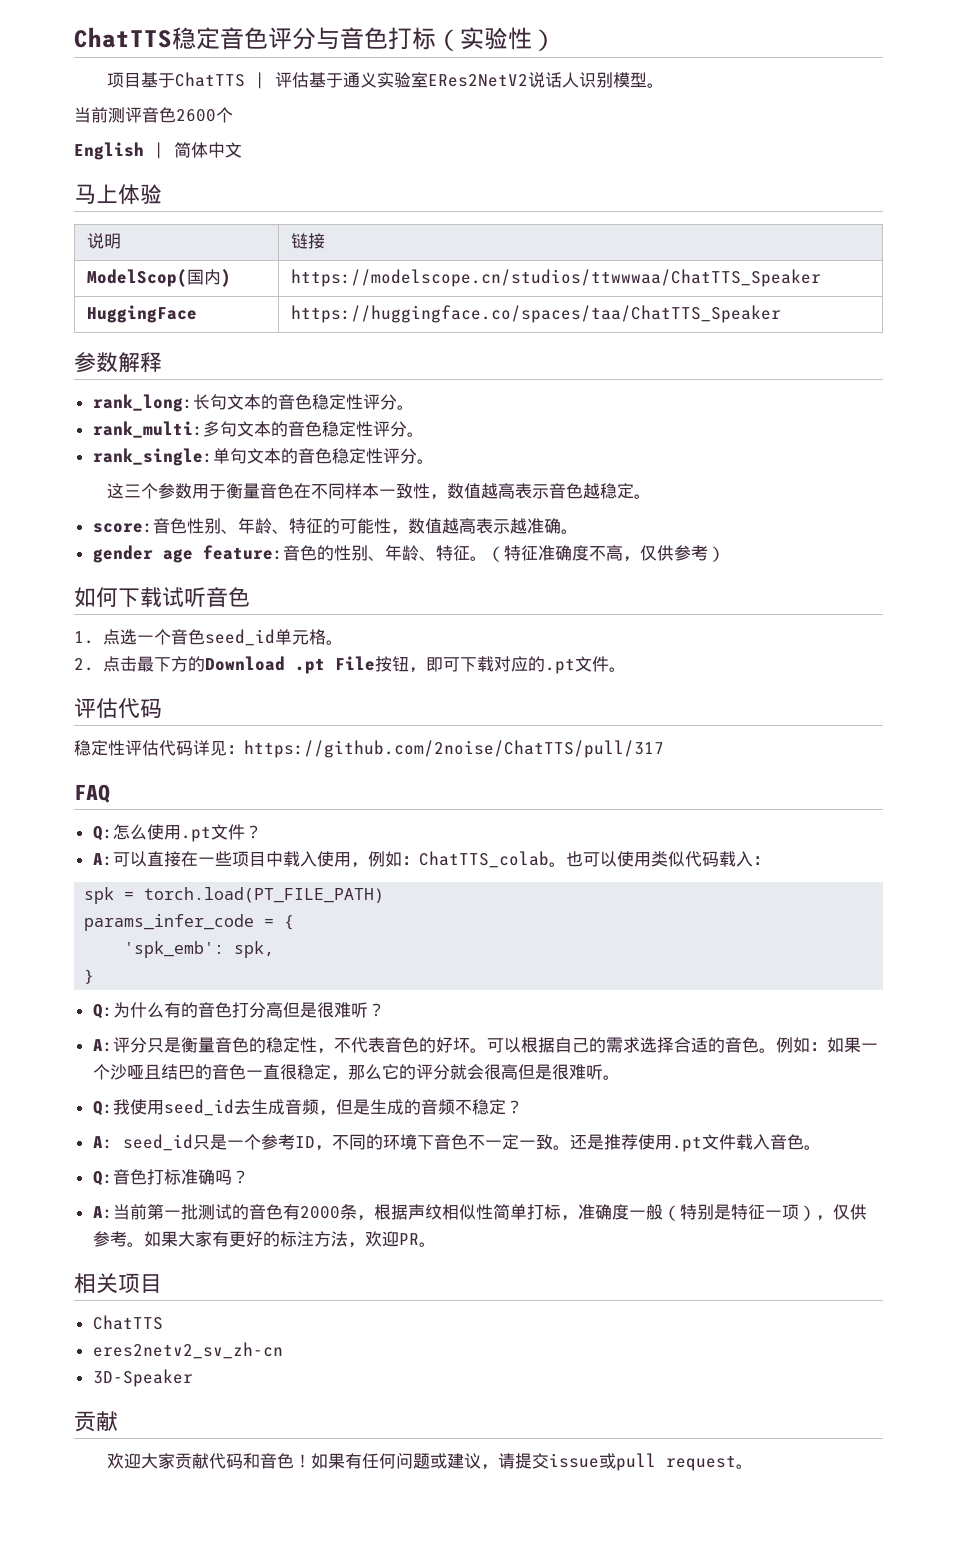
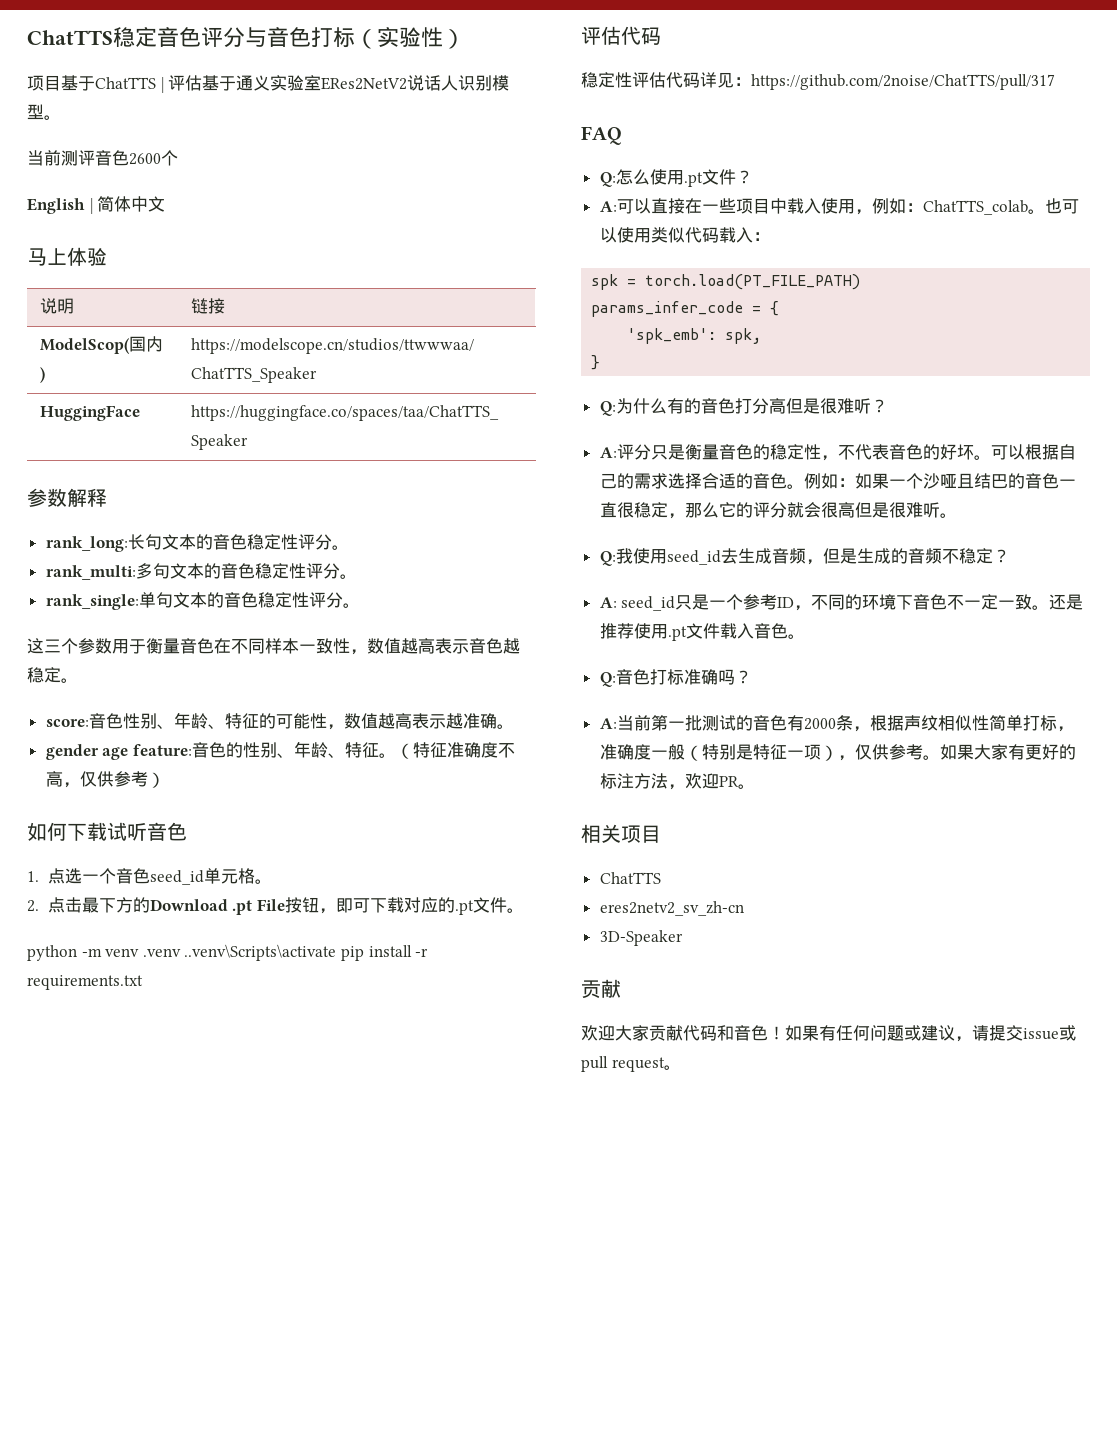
(626, 669) none -> [27,944,429,961] [27,975,143,990] // python -m venv .venv ..venv\Scripts\activate pip install -r requirements.txt

